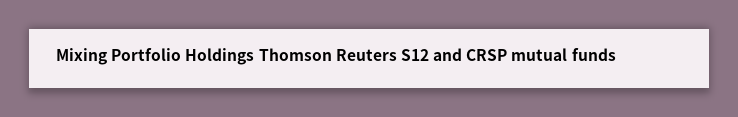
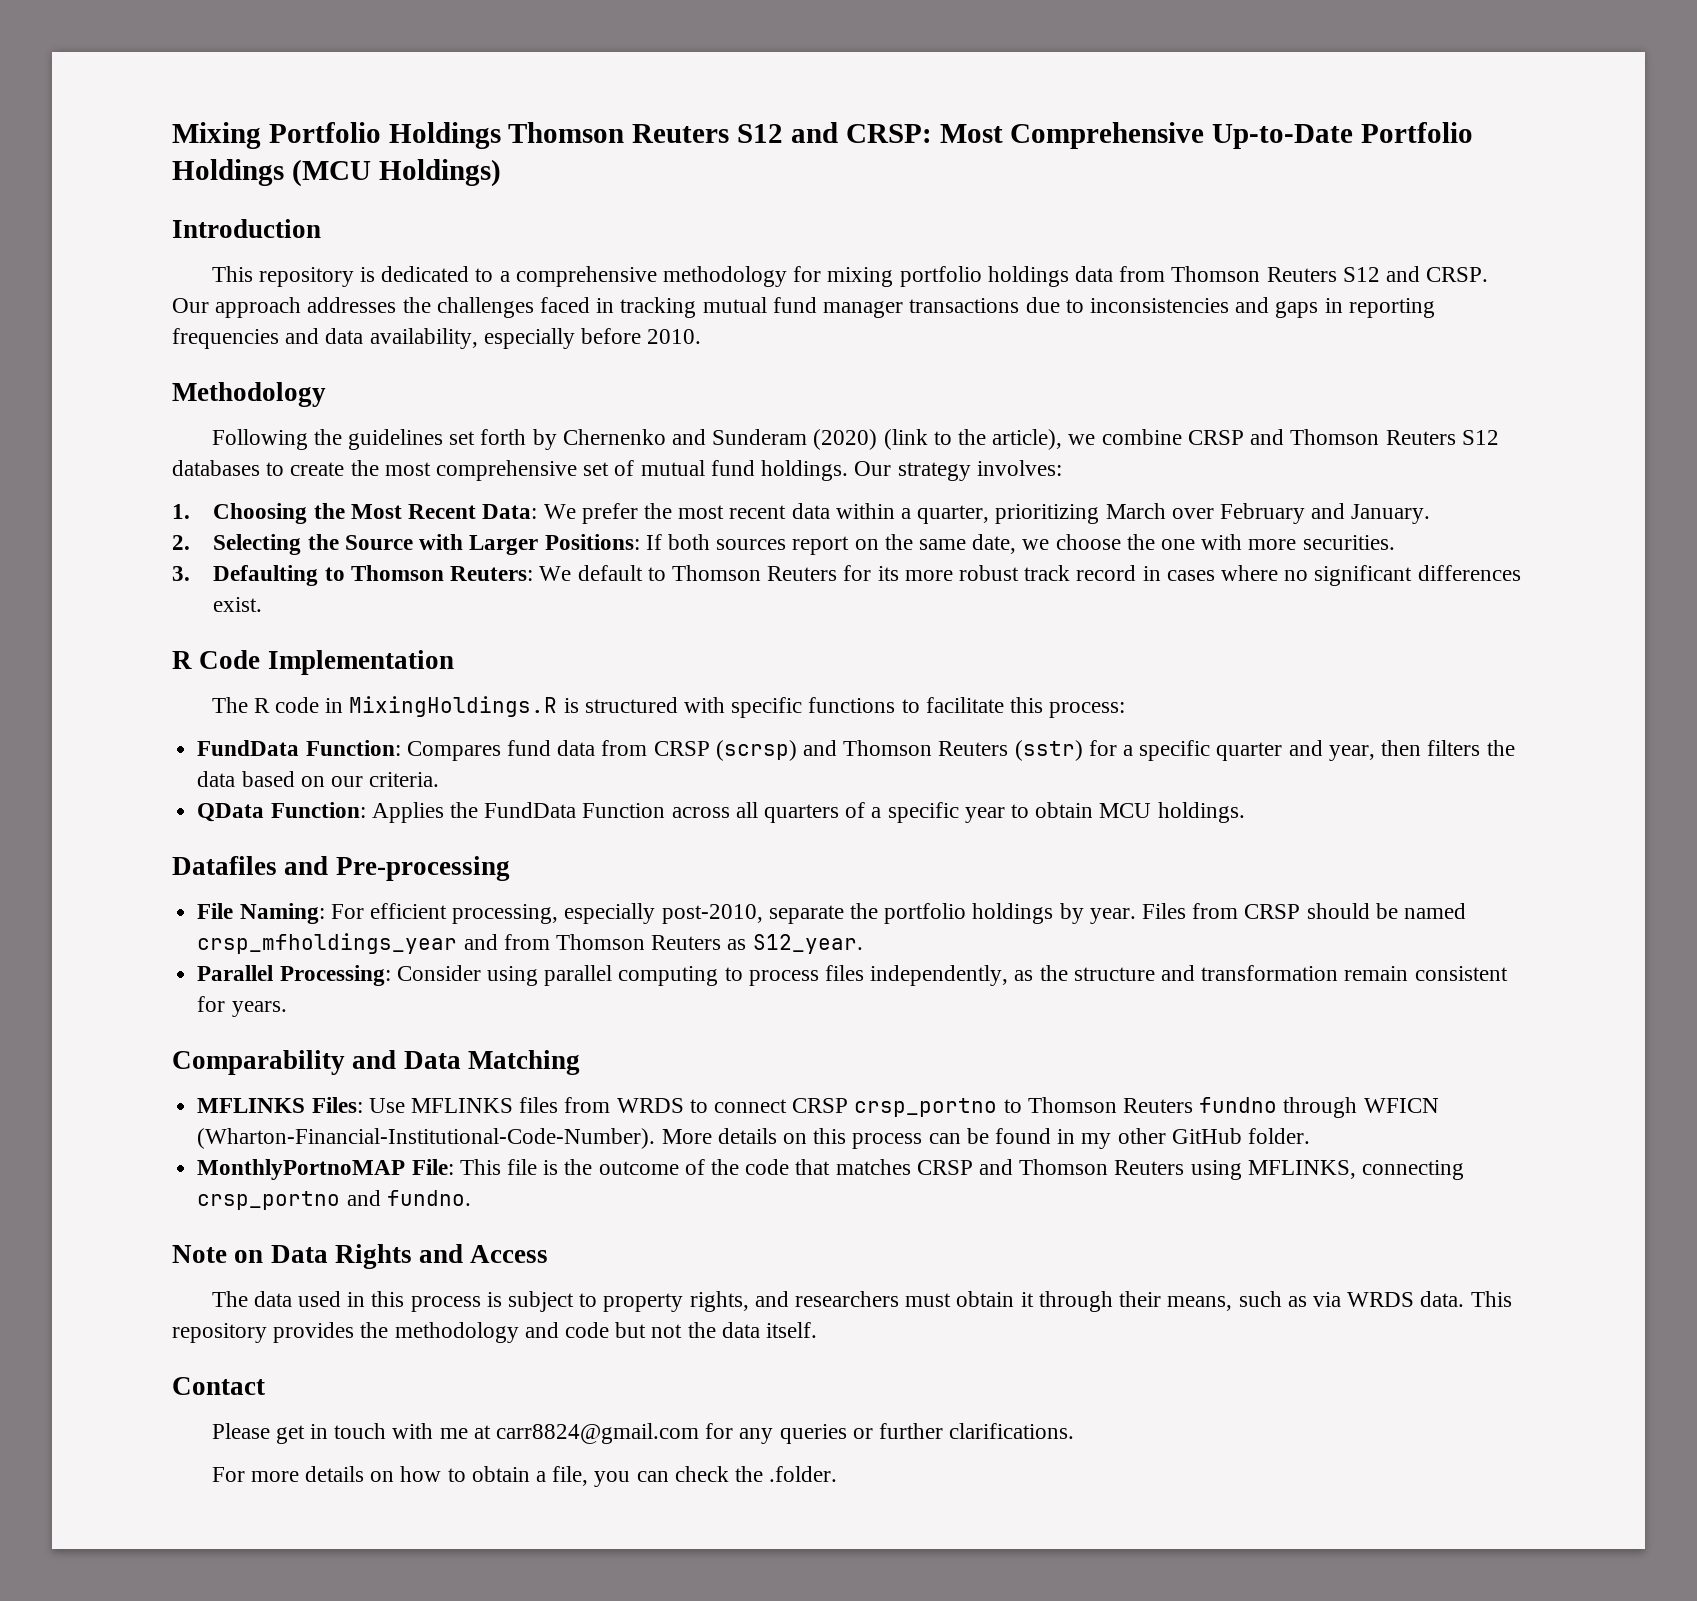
[466,48,616,61] CRSP mutual funds -> [845,122,1474,149] [172,159,501,187] [172,219,321,238] [211,266,1489,287] [172,297,1435,318] [172,328,702,349] [172,382,326,407] [211,429,1499,450] [172,460,1062,481] [172,503,1431,524] [172,534,1395,555] [172,565,1521,586] [213,597,263,612] [172,650,454,675] [211,696,1126,718] [197,740,1515,761] [197,771,440,787] [197,802,1245,823] [172,856,510,881] [197,903,1467,924] [197,933,863,954] [197,965,1508,986] [197,996,287,1017] [172,1050,580,1075] [197,1097,1439,1118] [197,1128,1311,1149] [197,1159,1465,1180] [197,1190,471,1210] [172,1244,549,1269] [211,1291,1512,1312] [172,1322,818,1343] [172,1377,265,1395] [211,1423,1075,1444] [211,1466,838,1487] CRSP: Most Comprehensive Up-to-Date Portfolio Holdings (MCU Holdings) // Introduction // This repository is dedicated to a comprehensive methodology for mixing portfolio holdings data from Thomson Reuters S12 and CRSP. Our approach addresses the challenges faced in tracking mutual fund manager transactions due to inconsistencies and gaps in reporting frequencies and data availability, especially before 2010. // Methodology // Following the guidelines set forth by Chernenko and Sunderam (2020) (link to the article), we combine CRSP and Thomson Reuters S12 databases to create the most comprehensive set of mutual fund holdings. Our strategy involves: // 1. Choosing the Most Recent Data: We prefer the most recent data within a quarter, prioritizing March over February and January. // 2. Selecting the Source with Larger Positions: If both sources report on the same date, we choose the one with more securities. // 3. Defaulting to Thomson Reuters: We default to Thomson Reuters for its more robust track record in cases where no significant differences exist. // R Code Implementation // The R code in MixingHoldings.R is structured with specific functions to facilitate this process: // FundData Function: Compares fund data from CRSP (scrsp) and Thomson Reuters (sstr) for a specific quarter and year, then filters the data based on our criteria. // QData Function: Applies the FundData Function across all quarters of a specific year to obtain MCU holdings. // Datafiles and Pre-processing // File Naming: For efficient processing, especially post-2010, separate the portfolio holdings by year. Files from CRSP should be named crsp_mfholdings_year and from Thomson Reuters as S12_year. // Parallel Processing: Consider using parallel computing to process files independently, as the structure and transformation remain consistent for years. // Comparability and Data Matching // MFLINKS Files: Use MFLINKS files from WRDS to connect CRSP crsp_portno to Thomson Reuters fundno through WFICN (Wharton-Financial-Institutional-Code-Number). More details on this process can be found in my other GitHub folder. // MonthlyPortnoMAP File: This file is the outcome of the code that matches CRSP and Thomson Reuters using MFLINKS, connecting crsp_portno and fundno. // Note on Data Rights and Access // The data used in this process is subject to property rights, and researchers must obtain it through their means, such as via WRDS data. This repository provides the methodology and code but not the data itself. // Contact // Please get in touch with me at carr8824@gmail.com for any queries or further clarifications. // For more details on how to obtain a file, you can check the .folder.

